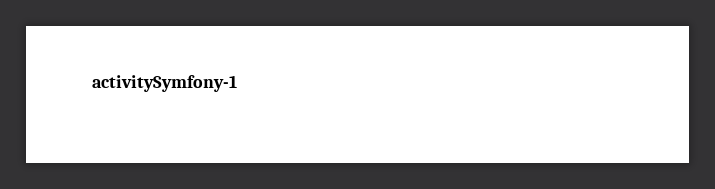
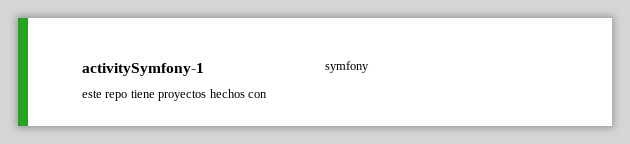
(237, 83) none -> [82,89,267,101] [325,61,369,73] // este repo tiene proyectos hechos con symfony

